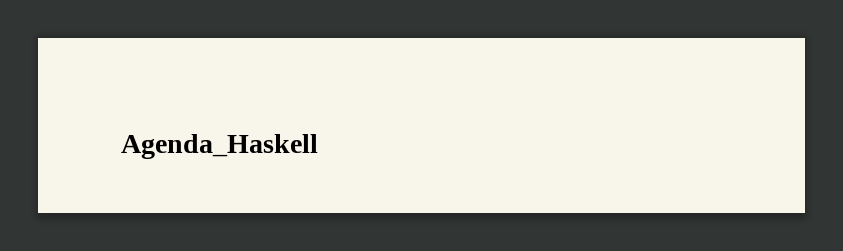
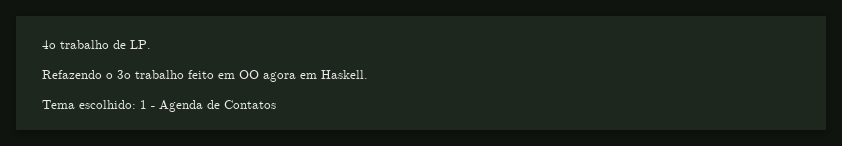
[121,134,318,159] Agenda_Haskell -> [42,40,151,49] [42,70,368,82] [42,100,276,112] 4o trabalho de LP. // Refazendo o 3o trabalho feito em OO agora em Haskell. // Tema escolhido: 1 - Agenda de Contatos

